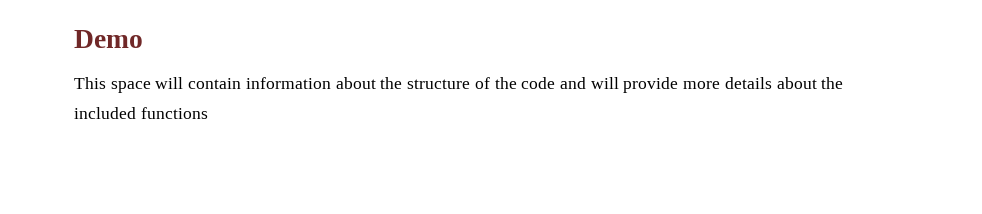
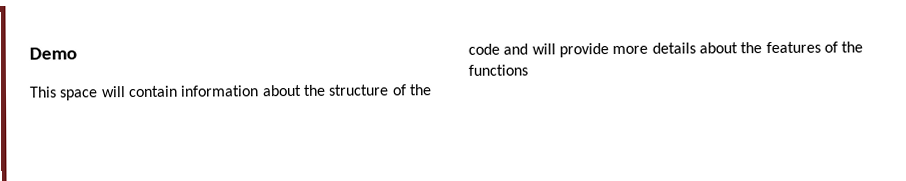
[74,107,136,119] included -> [765,41,864,54] features of the

